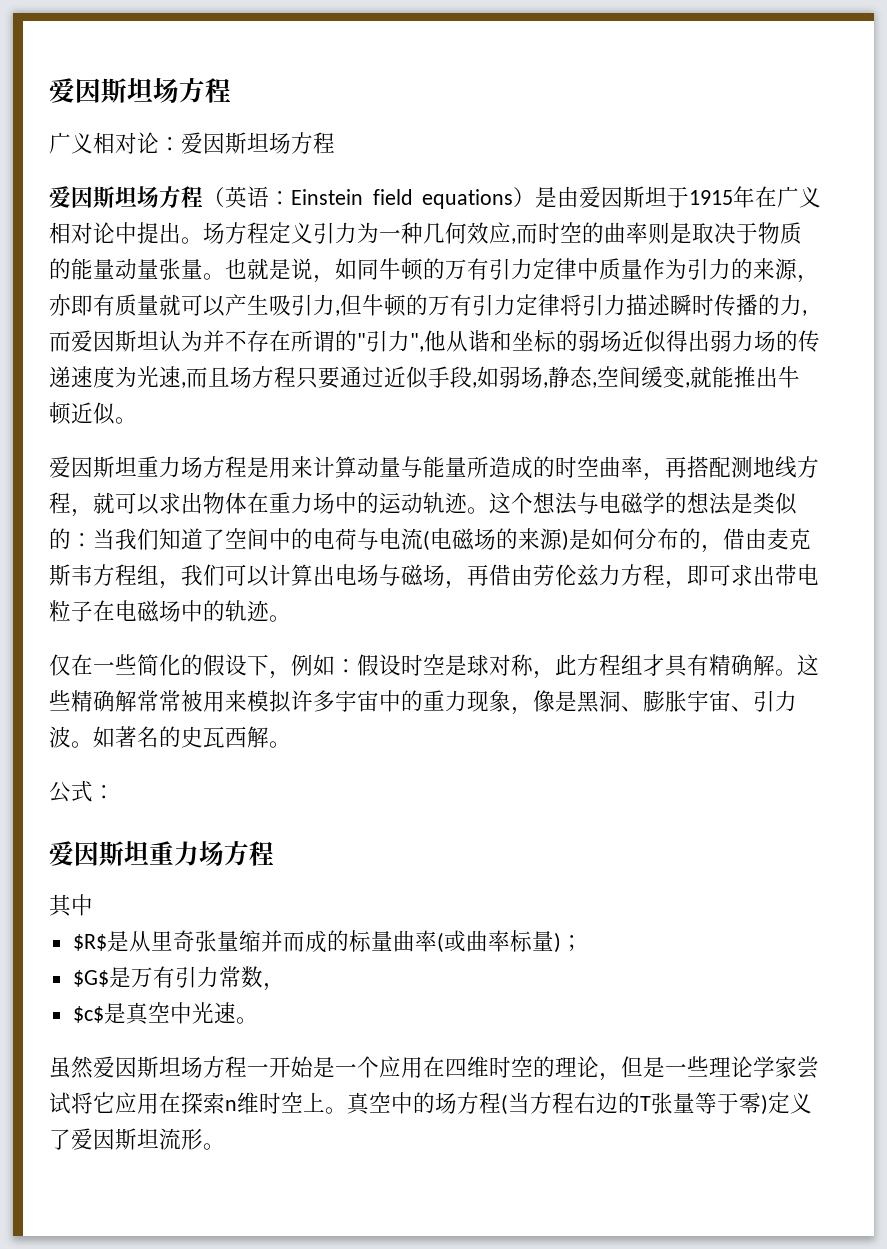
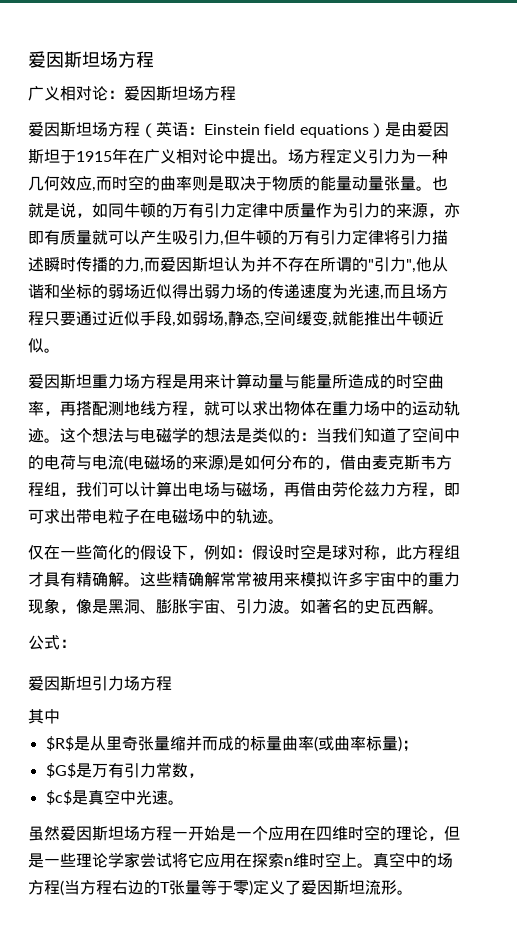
[149,841,174,865] 重 -> [92,676,108,691] 引

